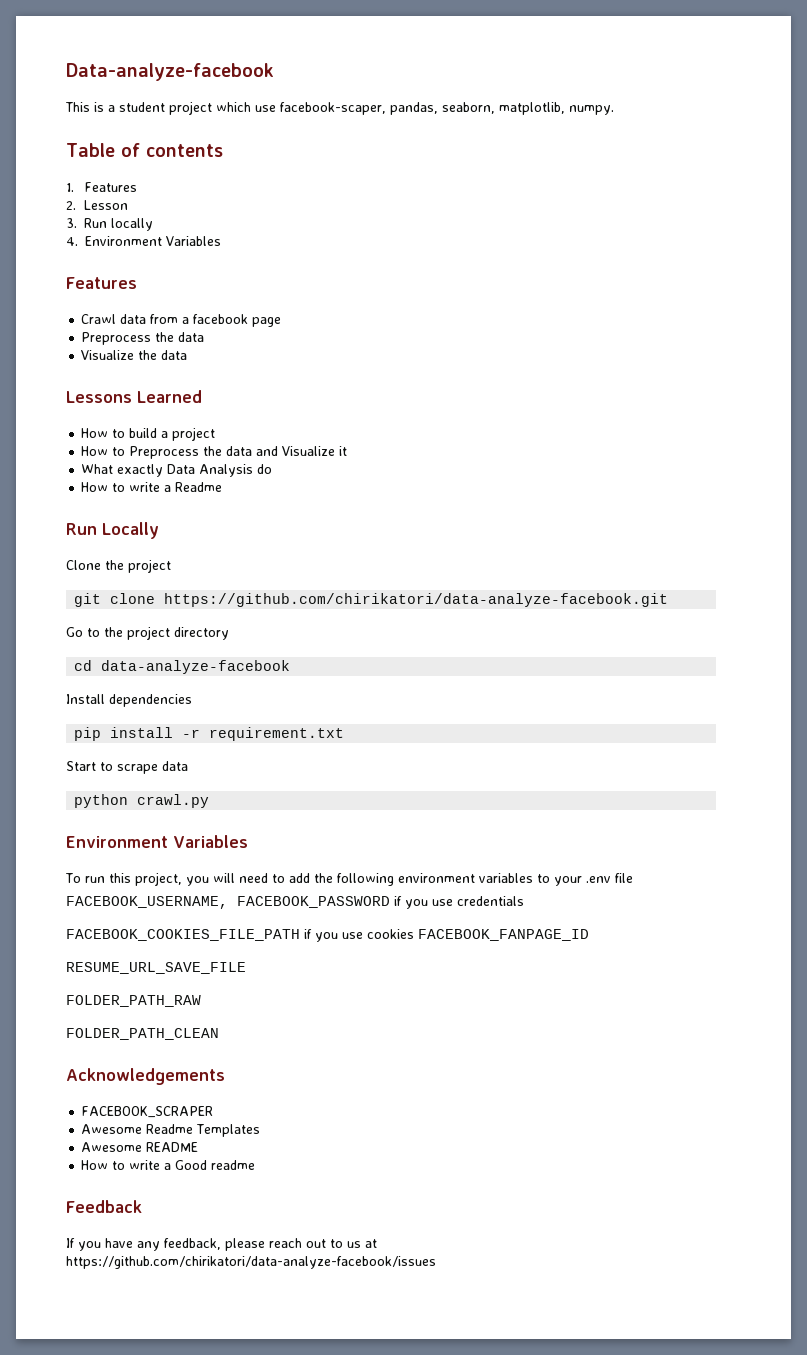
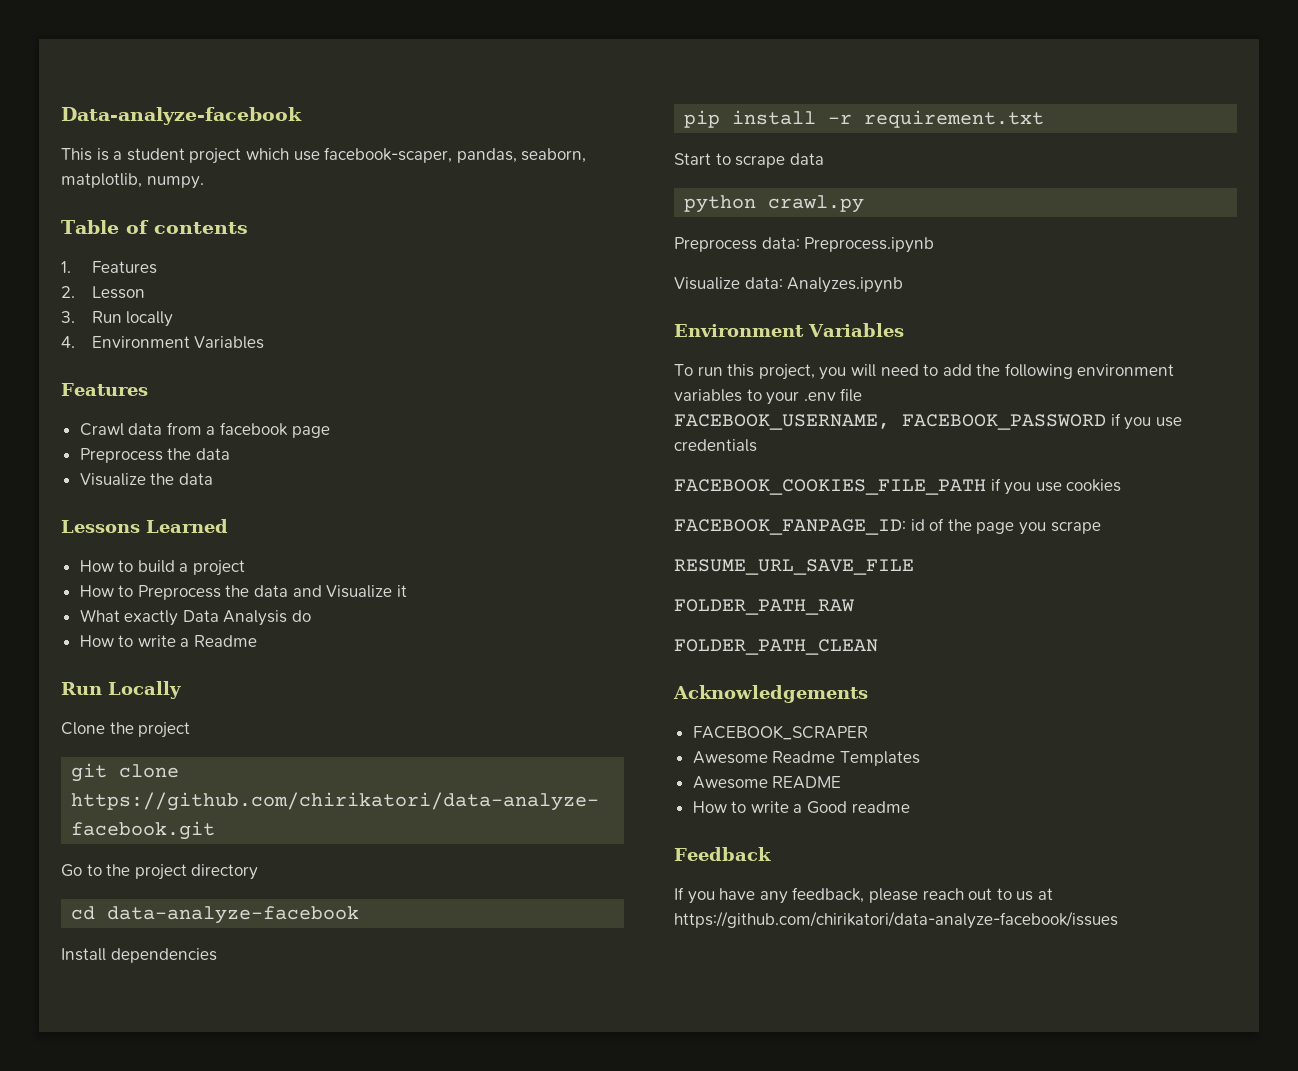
(210, 801) none -> [674,237,935,253] [674,277,904,293] // Preprocess data: Preprocess.ipynb // Visualize data: Analyzes.ipynb
[418,929,589,941] FACEBOOK_FANPAGE_ID -> [674,518,1101,535] // FACEBOOK_FANPAGE_ID: id of the page you scrape

